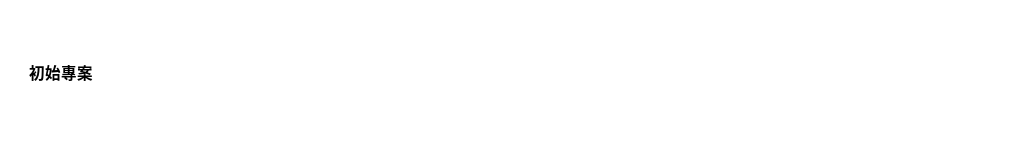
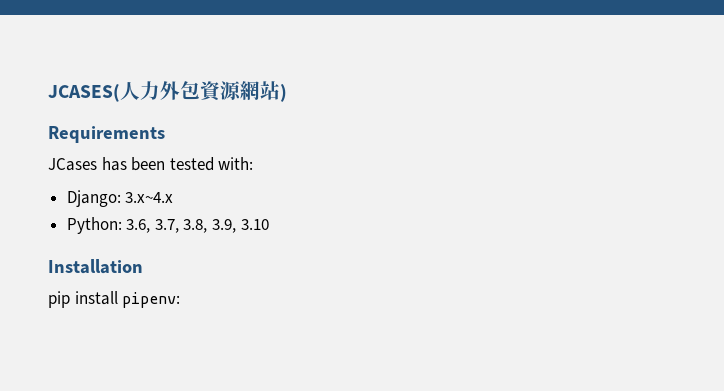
[29,65,93,81] 初始專案 -> [48,81,287,102] [48,126,165,143] [48,157,254,171] [66,190,174,207] [66,217,269,234] [48,259,143,274] [48,291,181,308] JCASES(人力外包資源網站) // Requirements // JCases has been tested with: // Django: 3.x~4.x // Python: 3.6, 3.7, 3.8, 3.9, 3.10 // Installation // pip install pipenv:

